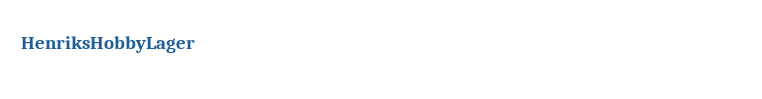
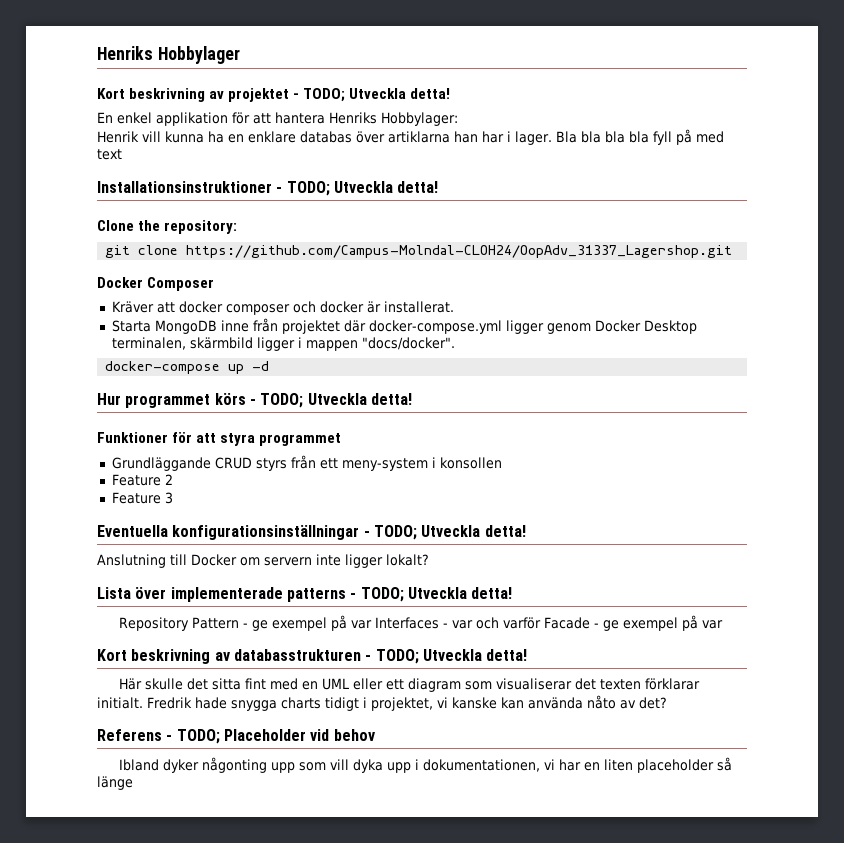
[21,36,195,53] HenriksHobbyLager -> [97,46,240,64] [97,88,451,102] [97,112,458,126] [97,129,724,145] [97,149,122,160] [97,181,439,196] [97,220,238,234] [105,245,733,258] [97,277,215,291] [111,301,454,315] [111,318,697,334] [111,337,455,351] [105,361,270,374] [97,393,412,408] [97,432,342,446] [111,455,502,471] [111,474,173,486] [111,492,173,504] [97,525,526,540] [97,554,429,568] [97,587,513,602] [119,615,724,631] [97,649,528,664] [119,678,701,692] [97,695,667,711] [97,729,375,744] [119,757,733,773] [97,776,133,790] Henriks Hobbylager // Kort beskrivning av projektet - TODO; Utveckla detta! // En enkel applikation för att hantera Henriks Hobbylager: // Henrik vill kunna ha en enklare databas över artiklarna han har i lager. Bla bla bla bla fyll på med text // Installationsinstruktioner - TODO; Utveckla detta! // Clone the repository: // git clone https://github.com/Campus-Molndal-CLOH24/OopAdv_31337_Lagershop.git // Docker Composer // Kräver att docker composer och docker är installerat. // Starta MongoDB inne från projektet där docker-compose.yml ligger genom Docker Desktop terminalen, skärmbild ligger i mappen "docs/docker". // docker-compose up -d // Hur programmet körs - TODO; Utveckla detta! // Funktioner för att styra programmet // Grundläggande CRUD styrs från ett meny-system i konsollen // Feature 2 // Feature 3 // Eventuella konfigurationsinställningar - TODO; Utveckla detta! // Anslutning till Docker om servern inte ligger lokalt? // Lista över implementerade patterns - TODO; Utveckla detta! // Repository Pattern - ge exempel på var Interfaces - var och varför Facade - ge exempel på var // Kort beskrivning av databasstrukturen - TODO; Utveckla detta! // Här skulle det sitta fint med en UML eller ett diagram som visualiserar det texten förklarar initialt. Fredrik hade snygga charts tidigt i projektet, vi kanske kan använda nåto av det? // Referens - TODO; Placeholder vid behov // Ibland dyker någonting upp som vill dyka upp i dokumentationen, vi har en liten placeholder så länge

